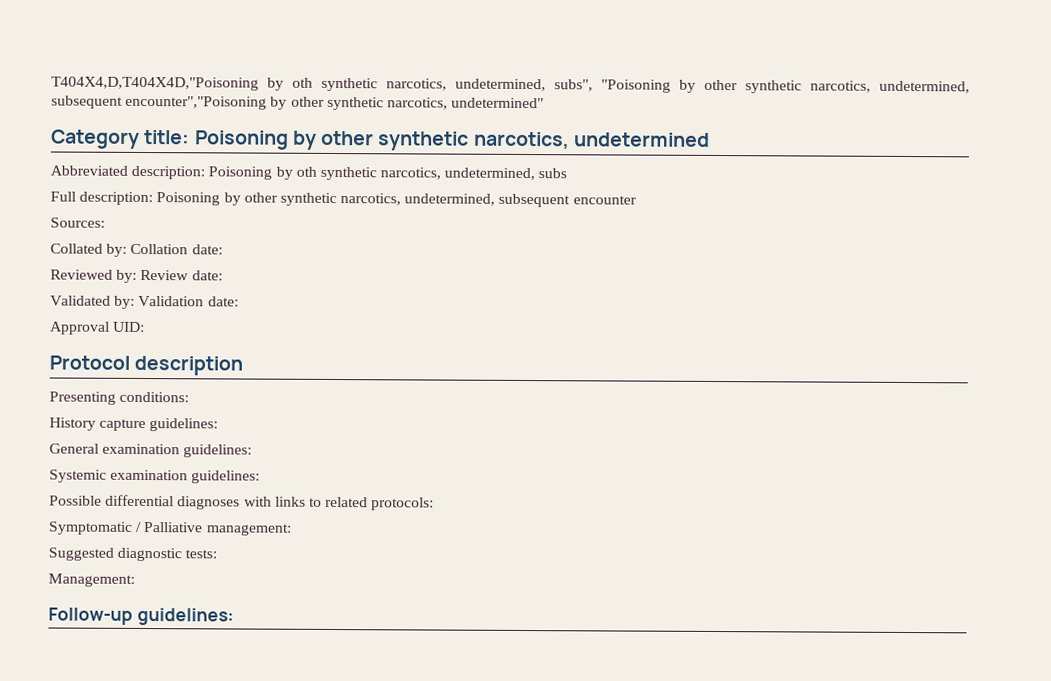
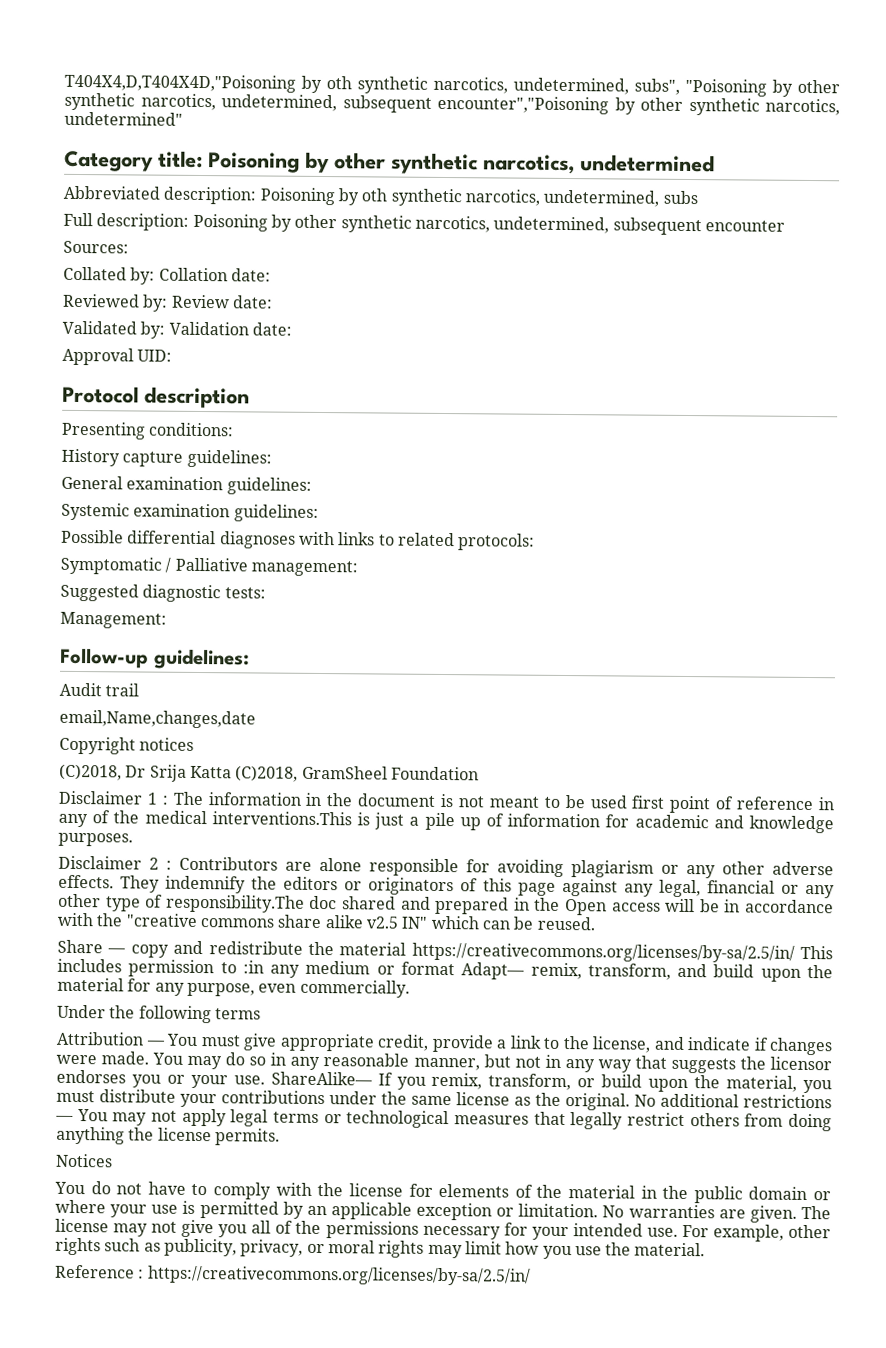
(234, 616) none -> [59,682,140,697] [59,709,256,729] [59,736,195,755] [59,763,479,782] [58,790,836,814] [58,810,835,834] [58,832,133,847] [58,855,834,879] [58,874,836,899] [58,893,835,916] [57,912,596,931] [57,939,833,963] [57,958,834,982] [57,977,410,998] [57,1004,261,1024] [56,1031,833,1056] [56,1051,832,1074] [56,1069,833,1094] [56,1089,832,1111] [55,1108,832,1132] [56,1126,280,1146] [55,1153,113,1168] [54,1181,831,1204] [55,1199,831,1223] [55,1218,831,1242] [55,1237,706,1260] [55,1264,531,1286] // Audit trail // email,Name,changes,date // Copyright notices // (C)2018, Dr Srija Katta (C)2018, GramSheel Foundation // Disclaimer 1 : The information in the document is not meant to be used first point of reference in any of the medical interventions.This is just a pile up of information for academic and knowledge purposes. // Disclaimer 2 : Contributors are alone responsible for avoiding plagiarism or any other adverse effects. They indemnify the editors or originators of this page against any legal, financial or any other type of responsibility.The doc shared and prepared in the Open access will be in accordance with the "creative commons share alike v2.5 IN" which can be reused. // Share — copy and redistribute the material https://creativecommons.org/licenses/by-sa/2.5/in/ This includes permission to :in any medium or format Adapt— remix, transform, and build upon the material for any purpose, even commercially. // Under the following terms // Attribution — You must give appropriate credit, provide a link to the license, and indicate if changes were made. You may do so in any reasonable manner, but not in any way that suggests the licensor endorses you or your use. ShareAlike— If you remix, transform, or build upon the material, you must distribute your contributions under the same license as the original. No additional restrictions — You may not apply legal terms or technological measures that legally restrict others from doing anything the license permits. // Notices // You do not have to comply with the license for elements of the material in the public domain or where your use is permitted by an applicable exception or limitation. No warranties are given. The license may not give you all of the permissions necessary for your intended use. For example, other rights such as publicity, privacy, or moral rights may limit how you use the material. // Reference : https://creativecommons.org/licenses/by-sa/2.5/in/

